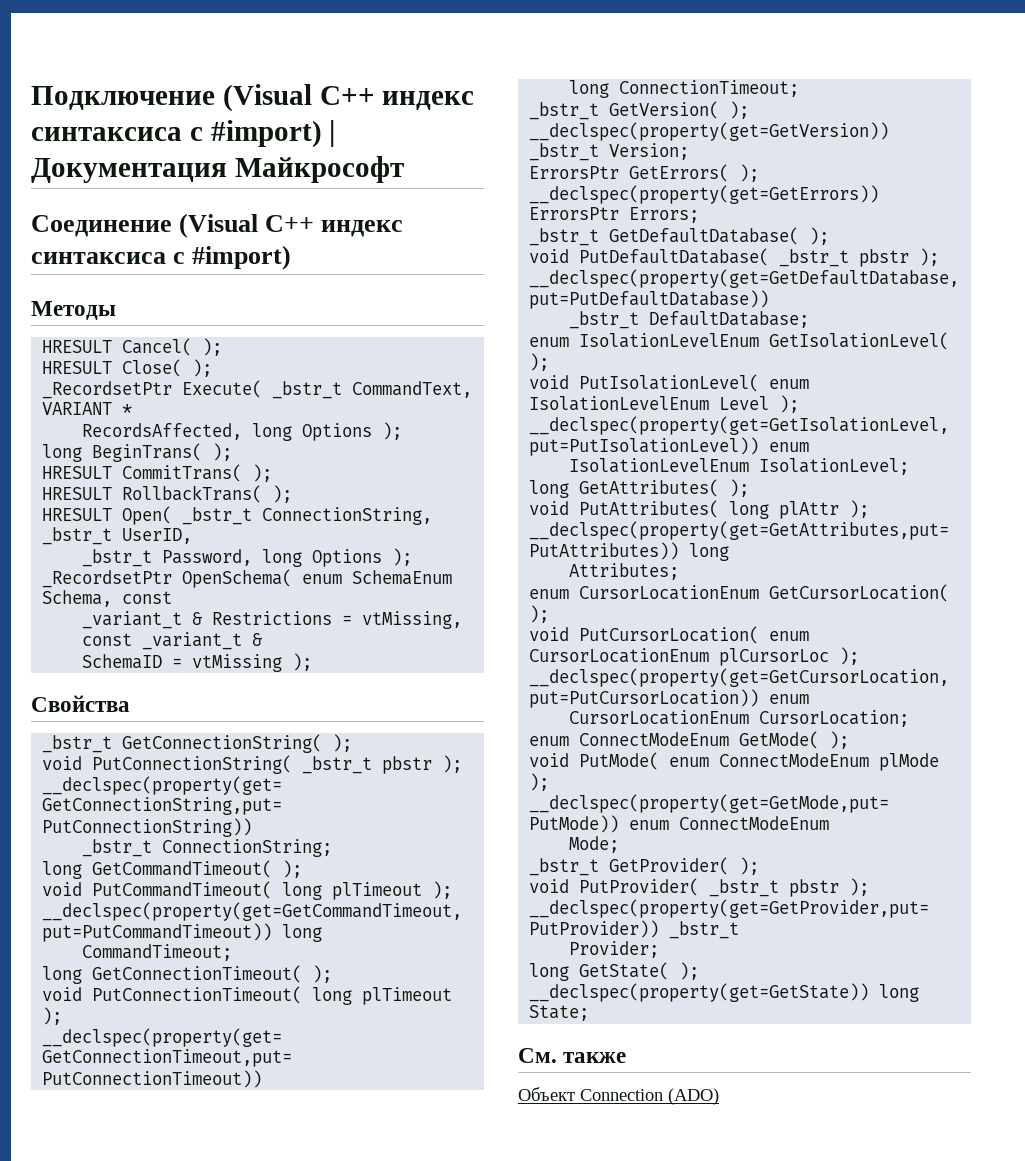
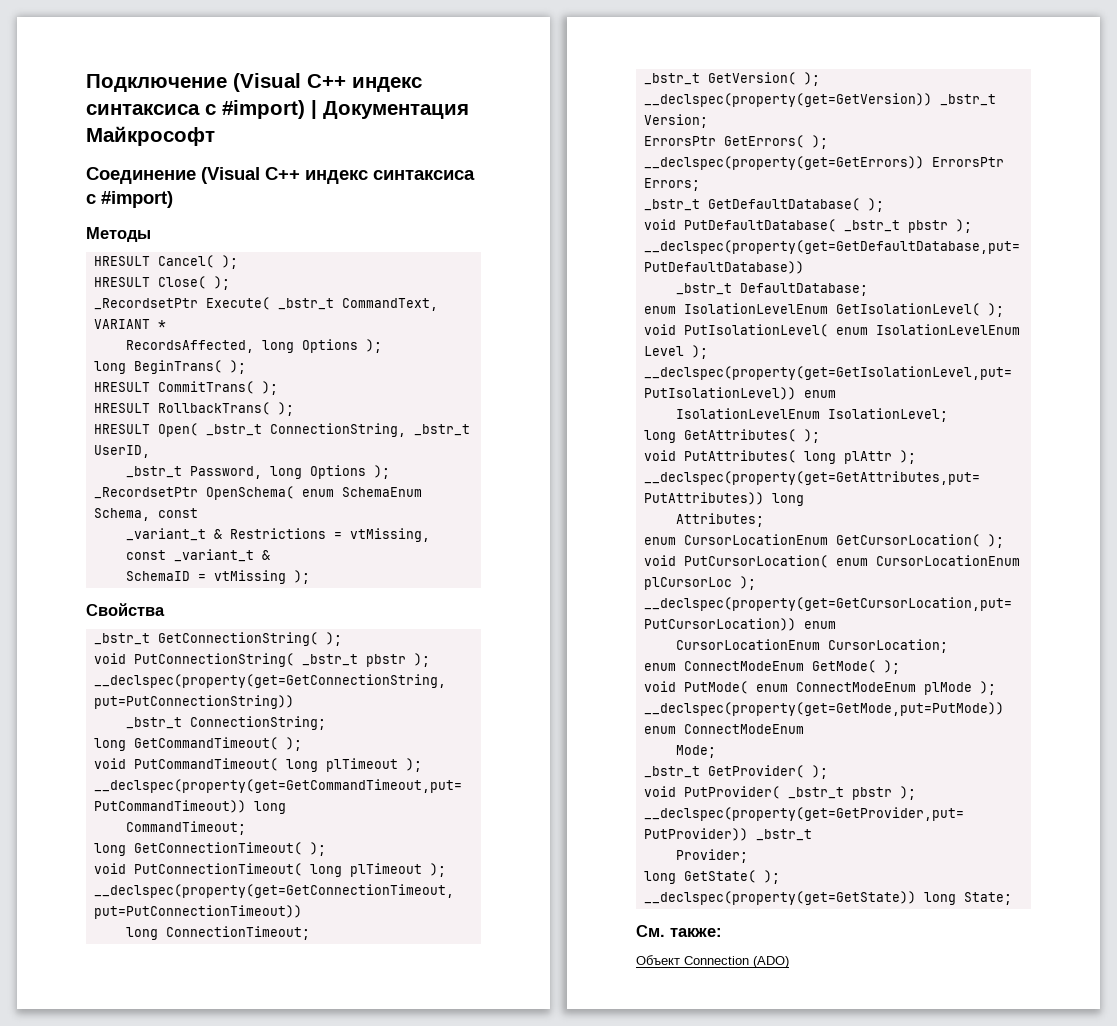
[563,1052,627,1063] также -> [670,928,722,937] также:

